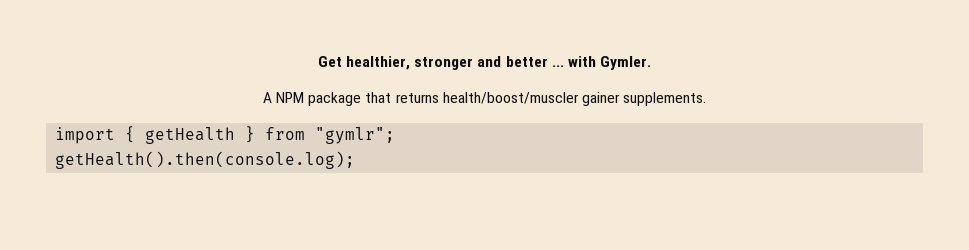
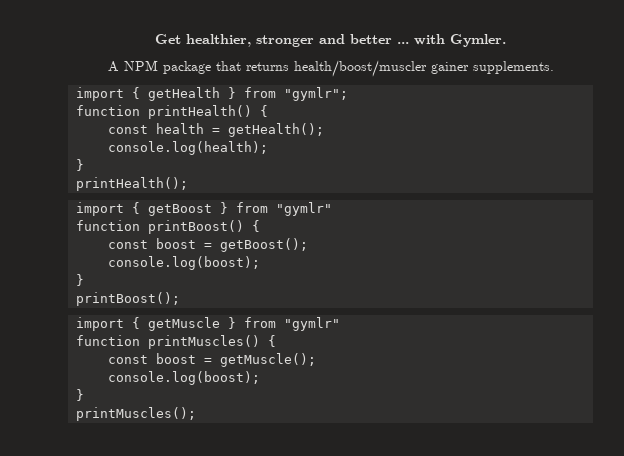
[55,151,356,169] getHealth().then(console.log); -> [76,105,269,119] [108,123,325,137] [108,141,269,155] [76,159,85,171] [76,177,189,191] [76,202,333,216] [76,220,261,234] [108,238,309,252] [108,256,261,270] [76,274,85,286] [76,292,181,306] [76,317,341,331] [76,335,277,349] [108,353,317,367] [108,371,261,385] [76,389,85,401] [76,407,197,421] function printHealth() { // const health = getHealth(); // console.log(health); // } // printHealth(); // import { getBoost } from "gymlr" // function printBoost() { // const boost = getBoost(); // console.log(boost); // } // printBoost(); // import { getMuscle } from "gymlr" // function printMuscles() { // const boost = getMuscle(); // console.log(boost); // } // printMuscles();

